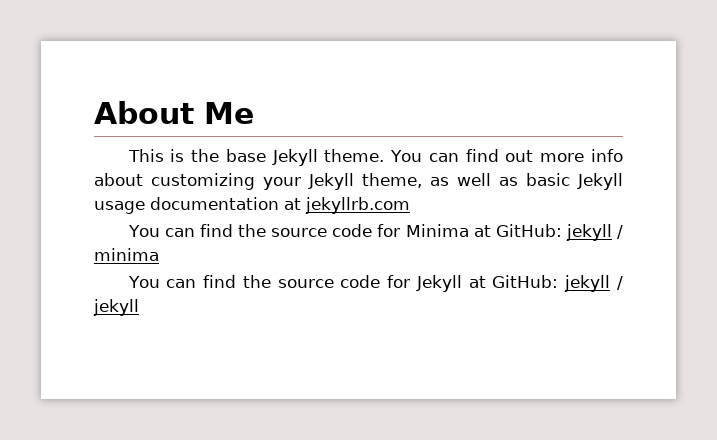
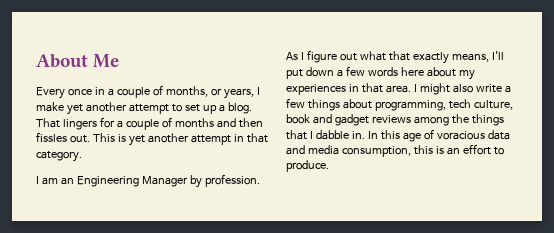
[127,149,623,166] [94,173,623,190] [94,197,410,214] [127,224,623,241] [94,248,159,261] [127,275,623,292] [93,299,139,316] This is the base Jekyll theme. You can find out more info about customizing your Jekyll theme, as well as basic Jekyll usage documentation at jekyllrb.com // You can find the source code for Minima at GitHub: jekyll / minima // You can find the source code for Jekyll at GitHub: jekyll / jekyll -> [36,85,260,99] [36,102,252,115] [36,117,263,130] [36,132,268,146] [36,151,82,162] [36,174,260,188] [286,50,504,64] [286,66,475,80] [286,83,511,95] [286,98,513,111] [286,114,504,126] [286,129,510,142] [286,144,504,157] [286,160,329,172] Every once in a couple of months, or years, I make yet another attempt to set up a blog. That lingers for a couple of months and then fissles out. This is yet another attempt in that category. // I am an Engineering Manager by profession. As I figure out what that exactly means, I'll put down a few words here about my experiences in that area. I might also write a few things about programming, tech culture, book and gadget reviews among the things that I dabble in. In this age of voracious data and media consumption, this is an effort to produce.

